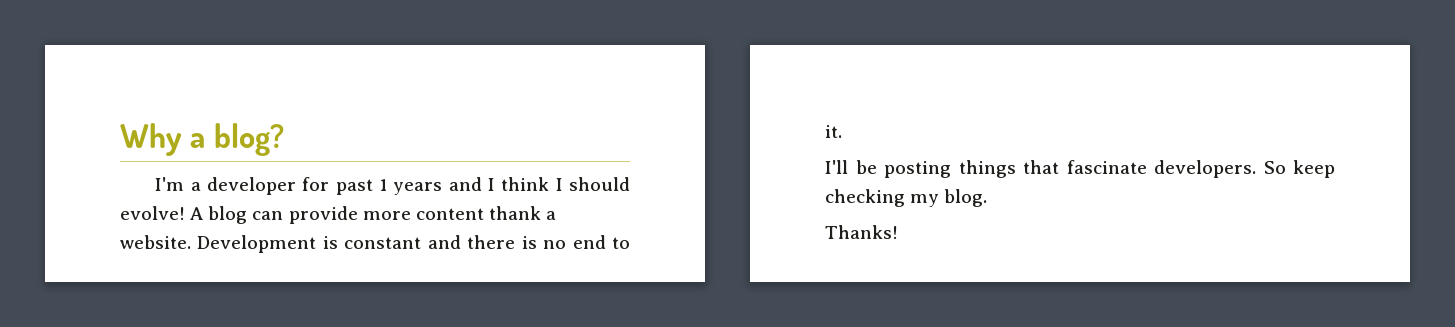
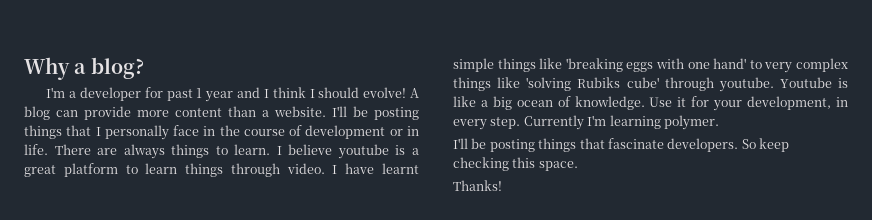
[393,182,443,195] years -> [205,91,234,102] year
[488,206,541,220] thank -> [228,106,256,117] than
[197,235,631,253] [825,125,842,138] Development is constant and there is no end to it. -> [332,106,419,120] [24,125,419,140] [24,144,419,159] [24,163,419,177] [453,58,848,73] [453,77,848,92] [453,96,848,111] [453,115,719,130] I'll be posting things that I personally face in the course of development or in life. There are always things to learn. I believe youtube is a great platform to learn things through video. I have learnt simple things like 'breaking eggs with one hand' to very complex things like 'solving Rubiks cube' through youtube. Youtube is like a big ocean of knowledge. Use it for your development, in every step. Currently I'm learning polymer.
[910,189,988,207] my blog. -> [512,157,578,171] this space.

